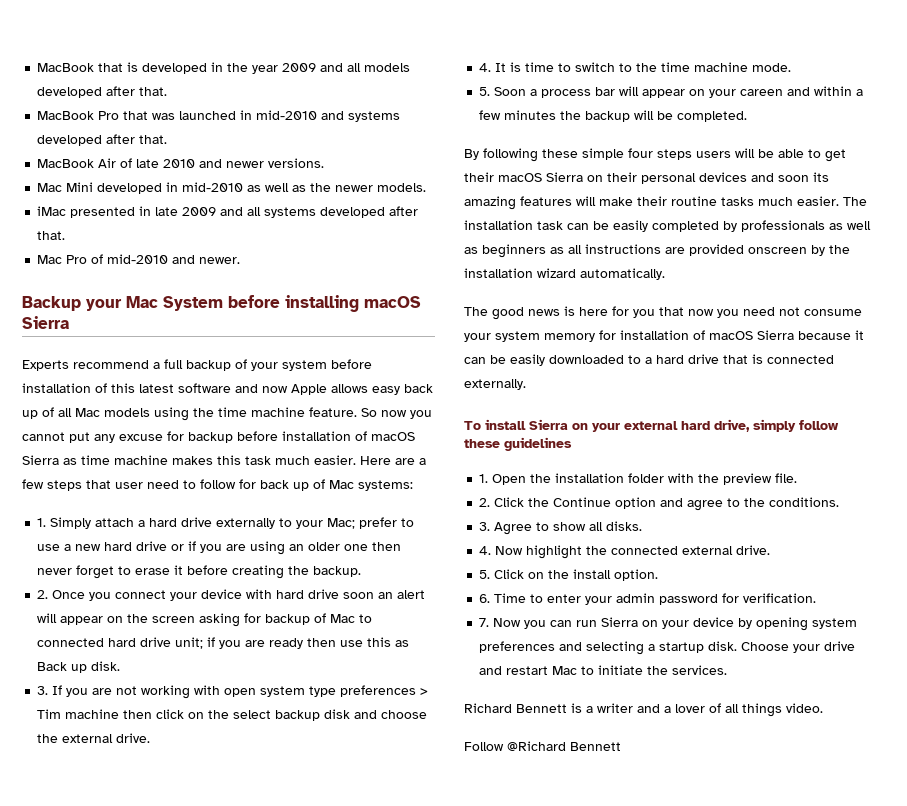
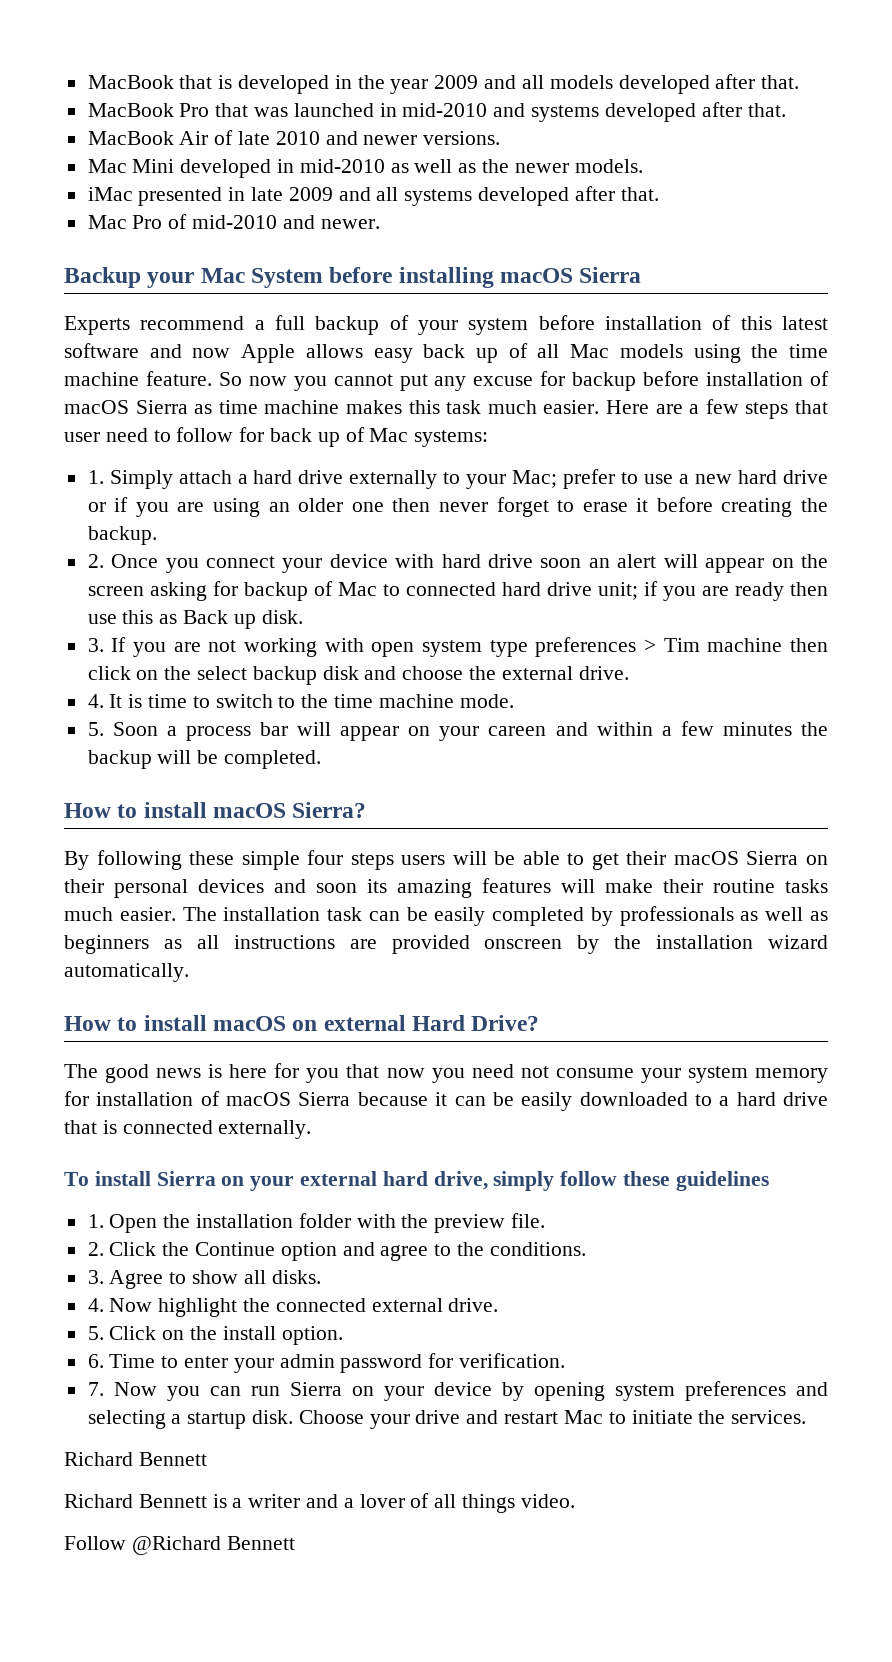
(748, 116) none -> [64,802,367,818] // How to install macOS Sierra?
(665, 274) none -> [64,1015,540,1031] // How to install macOS on external Hard Drive?
(567, 708) none -> [64,1494,207,1508] // Richard Bennett

